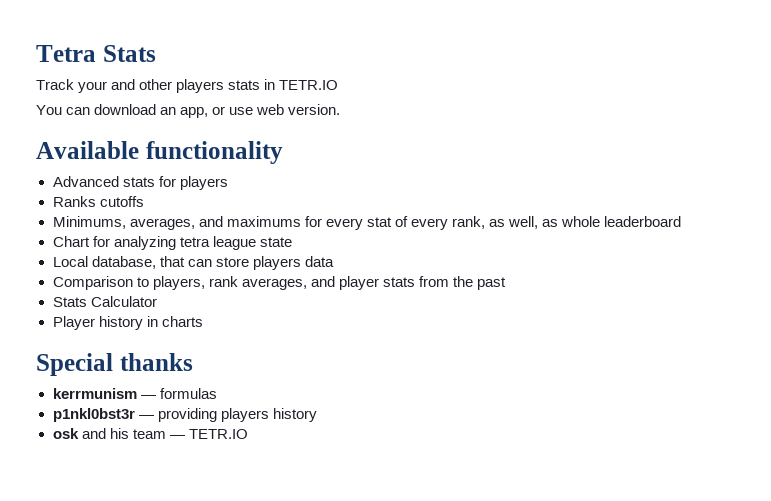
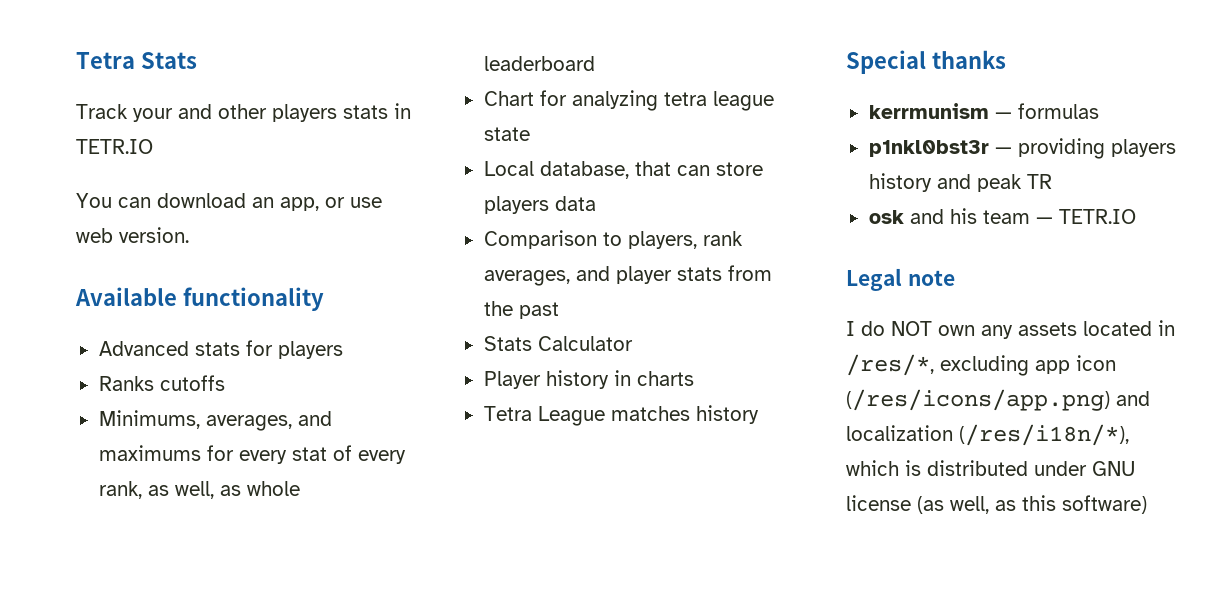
(203, 321) none -> [483,405,759,426] // Tetra League matches history
(317, 415) none -> [936,174,1052,192] and peak TR
(248, 434) none -> [846,268,955,291] [846,320,1175,339] [846,354,1116,376] [846,389,1150,411] [846,424,1129,446] [846,460,1135,476] [846,495,1147,514] // Legal note // I do NOT own any assets located in /res/*, excluding app icon (/res/icons/app.png) and localization (/res/i18n/*), which is distributed under GNU license (as well, as this software)

